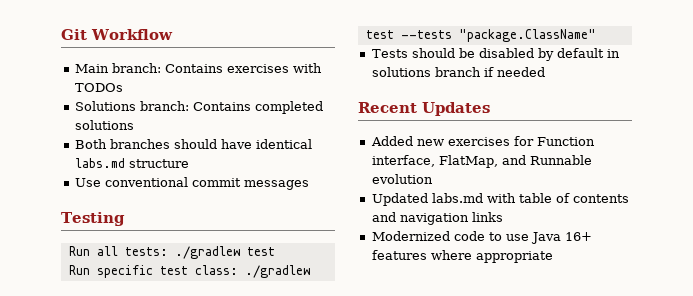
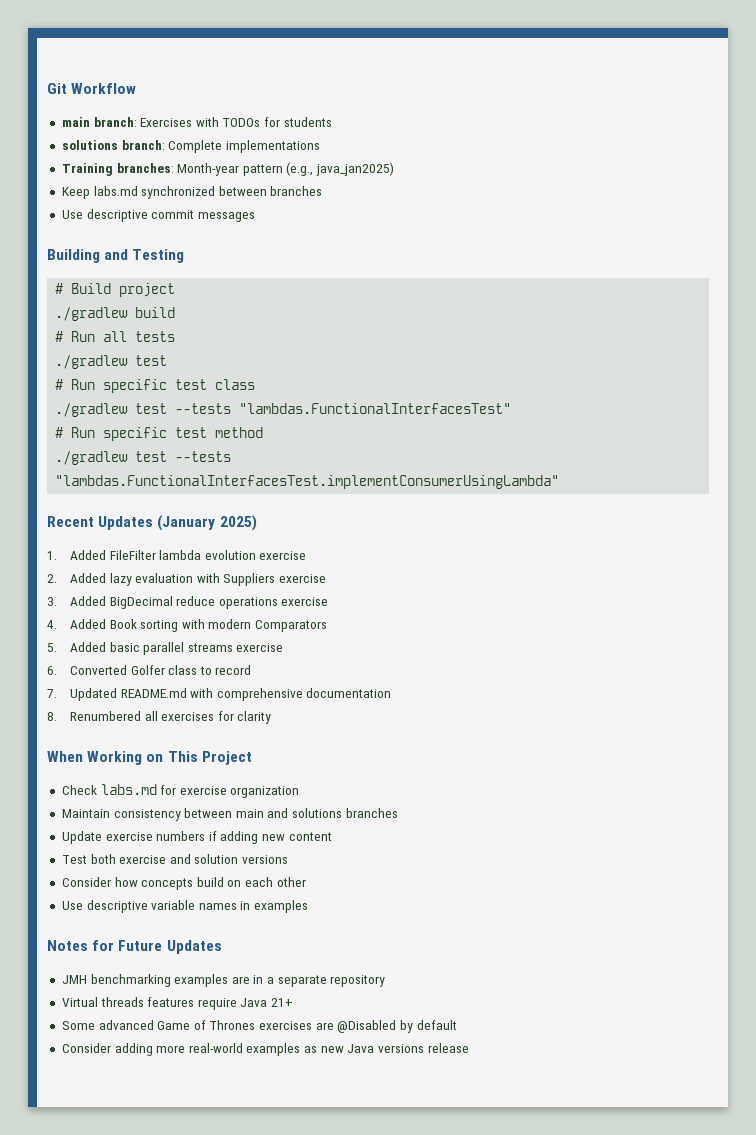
[74,63,322,73] [74,83,123,92] [74,101,323,114] [74,120,134,130] [74,139,312,149] [74,158,189,168] [74,177,188,187] Main branch: Contains exercises with TODOs // Solutions branch: Contains completed solutions // Both branches should have identical labs.md structure // Use conventional -> [61,117,332,127] [61,140,320,153] [61,162,395,176] [61,186,323,199] [61,209,148,222] main branch: Exercises with TODOs for students // solutions branch: Complete implementations // Training branches: Month-year pattern (e.g., java_jan2025) // Keep labs.md synchronized between branches // Use descriptive
(309, 185) none -> [47,249,129,263] Building and
(125, 219) none -> [55,283,176,297] [55,307,176,321] [55,331,64,342] # Build project // ./gradlew build // #
[124,247,168,256] tests: -> [135,331,176,342] tests //
[68,265,310,278] [365,29,596,42] [371,48,620,61] [371,67,545,77] [358,102,490,116] [370,136,595,146] [371,155,592,168] [371,174,433,184] [371,193,629,206] [371,212,503,225] [371,231,592,244] [371,250,553,263] Run specific test class: ./gradlew test --tests "package.ClassName" // Tests should be disabled by default in solutions branch if needed // Recent Updates // Added new exercises for Function interface, FlatMap, and Runnable evolution // Updated labs.md with table of contents and navigation links // Modernized code to use Java 16+ features where appropriate -> [55,379,256,393] [55,403,512,417] [55,427,264,441] [55,451,232,465] [55,475,560,489] [47,515,257,531] [47,550,307,560] [47,573,327,586] [47,596,329,609] [47,619,328,632] [47,642,284,655] [47,665,252,675] [47,688,392,701] [47,711,272,724] [47,751,252,765] [61,784,300,798] [61,808,398,821] [61,831,332,844] [61,854,289,864] [61,877,306,890] [61,900,309,913] [47,940,222,954] [61,974,386,987] [61,997,294,1010] [61,1020,457,1033] [61,1043,469,1056] # Run specific test class // ./gradlew test --tests "lambdas.FunctionalInterfacesTest" // # Run specific test method // ./gradlew test --tests "lambdas.FunctionalInterfacesTest.implementConsumerUsingLambda" // Recent Updates (January 2025) // 1. Added FileFilter lambda evolution exercise // 2. Added lazy evaluation with Suppliers exercise // 3. Added BigDecimal reduce operations exercise // 4. Added Book sorting with modern Comparators // 5. Added basic parallel streams exercise // 6. Converted Golfer class to record // 7. Updated README.md with comprehensive documentation // 8. Renumbered all exercises for clarity // When Working on This Project // Check labs.md for exercise organization // Maintain consistency between main and solutions branches // Update exercise numbers if adding new content // Test both exercise and solution versions // Consider how concepts build on each other // Use descriptive variable names in examples // Notes for Future Updates // JMH benchmarking examples are in a separate repository // Virtual threads features require Java 21+ // Some advanced Game of Thrones exercises are @Disabled by default // Consider adding more real-world examples as new Java versions release

